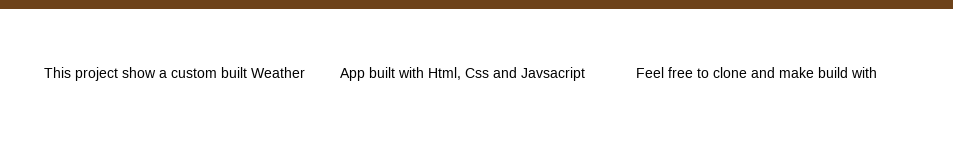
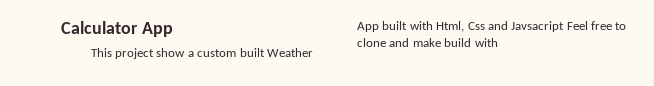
(44, 72) none -> [61,21,173,37] Calculator App //

